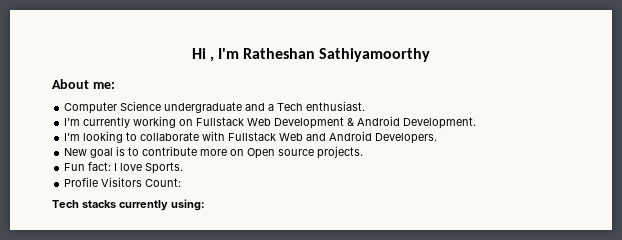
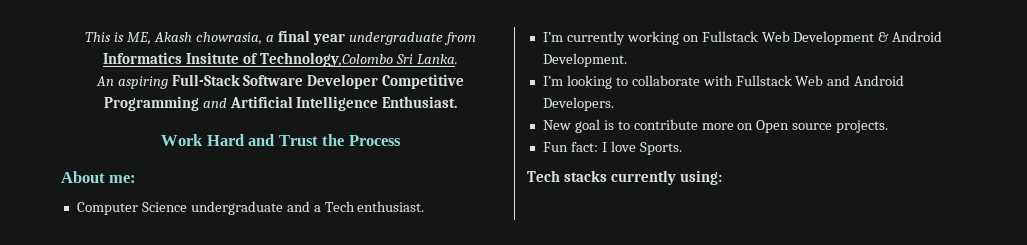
[191,48,431,62] Hi , I'm Ratheshan Sathiyamoorthy -> [85,30,476,45] [103,52,458,67] [95,74,465,89] [103,96,458,111] [161,134,401,146] This is ME, Akash chowrasia, a final year undergraduate from Informatics Insitute of Technology,Colombo Sri Lanka. // An aspiring Full-Stack Software Developer Competitive Programming and Artificial Intelligence Enthusiast. // Work Hard and Trust the Process
[64,177,182,187] // Profile Visitors Count: -> (682, 148) none

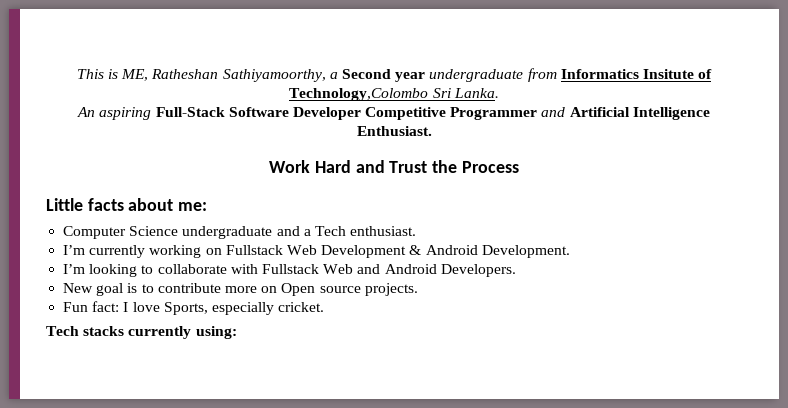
[154,30,310,45] Akash chowrasia, a final -> [151,69,391,82] Ratheshan Sathiyamoorthy, a Second
[103,96,199,111] Programming -> [450,107,538,120] Programmer
[61,171,105,183] About -> [46,198,174,211] Little facts about
[639,142,682,155] Sports. -> [163,302,325,315] Sports, especially cricket.

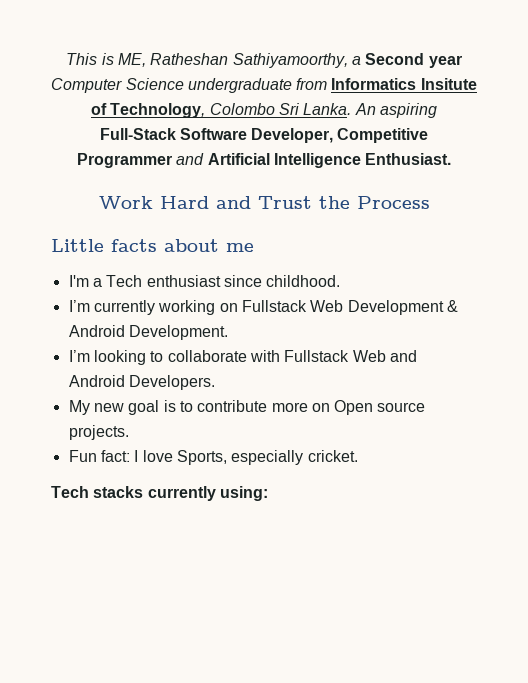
(426, 77) none -> [51,78,184,93] Computer Science
[289,88,429,101] Technology,Colombo -> [110,103,275,118] Technology, Colombo
(499, 93) // -> (352, 109) none
[292,107,361,120] Developer -> [251,128,334,143] Developer,
[178,202,208,211] [63,226,417,239] me: // Computer Science undergraduate and a Tech enthusiast. -> [226,243,254,252] [68,275,341,287] me // I'm a Tech enthusiast since childhood.
[63,283,94,293] New -> [68,400,124,415] My new

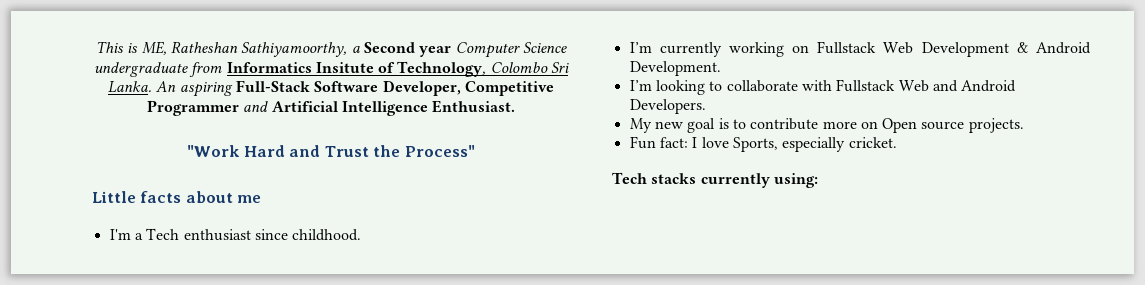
[98,196,153,209] Work -> [187,145,241,157] "Work
[356,196,430,209] Process -> [404,145,475,157] Process"

